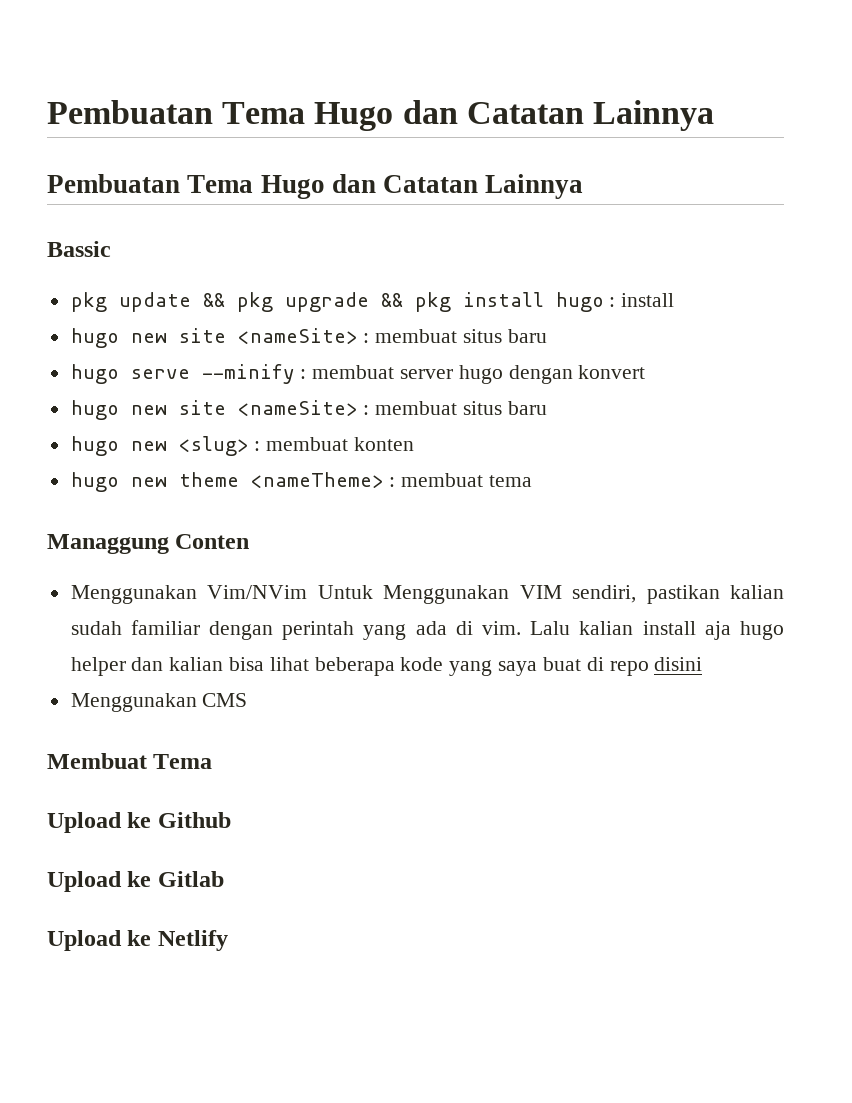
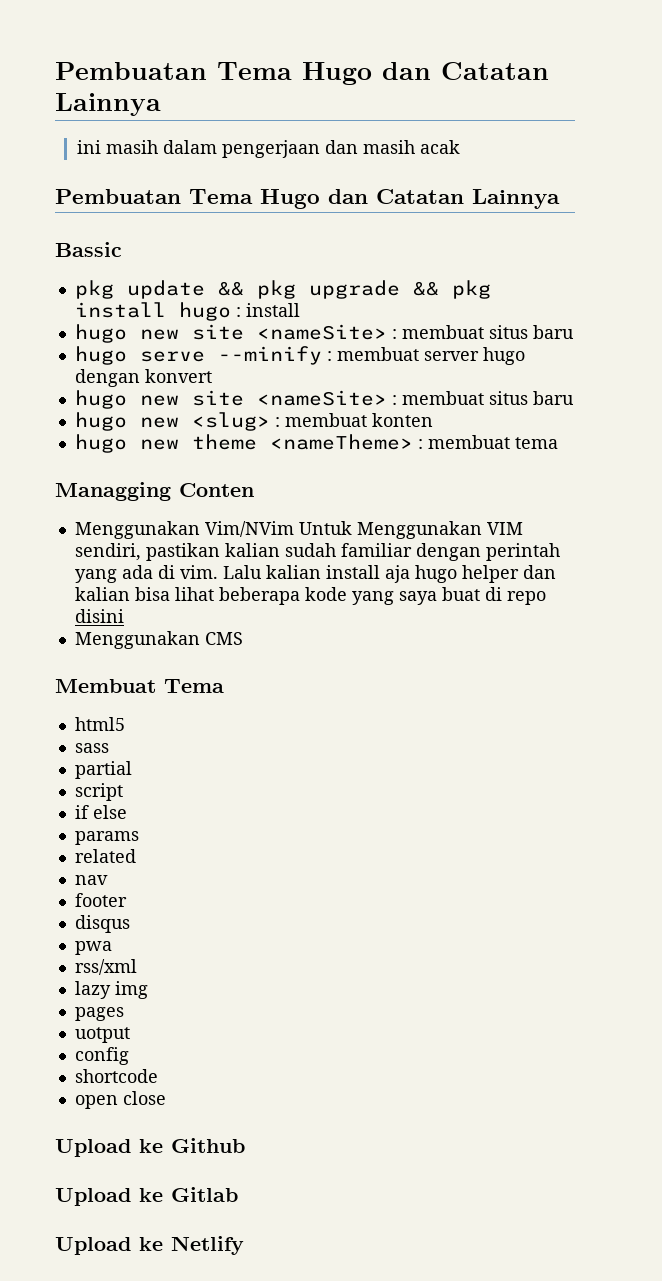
[47,100,714,131] Pembuatan Tema Hugo dan Catatan Lainnya -> [55,62,549,85] [55,93,161,116] [76,140,460,158] Pembuatan Tema Hugo dan Catatan Lainnya // ini masih dalam pengerjaan dan masih acak
[47,534,169,554] Managgung -> [55,482,171,501] Managging
(213, 761) none -> [74,717,125,731] [74,743,109,753] [74,761,132,779] [74,783,123,801] [74,805,127,819] [74,831,139,845] [74,849,136,863] [74,875,108,885] [74,893,127,907] [74,915,130,933] [74,941,112,955] [74,959,137,975] [74,981,148,999] [74,1007,124,1021] [74,1027,130,1043] [74,1047,129,1065] [74,1069,158,1083] [74,1091,166,1109] // html5 // sass // partial // script // if else // params // related // nav // footer // disqus // pwa // rss/xml // lazy img // pages // uotput // config // shortcode // open close

